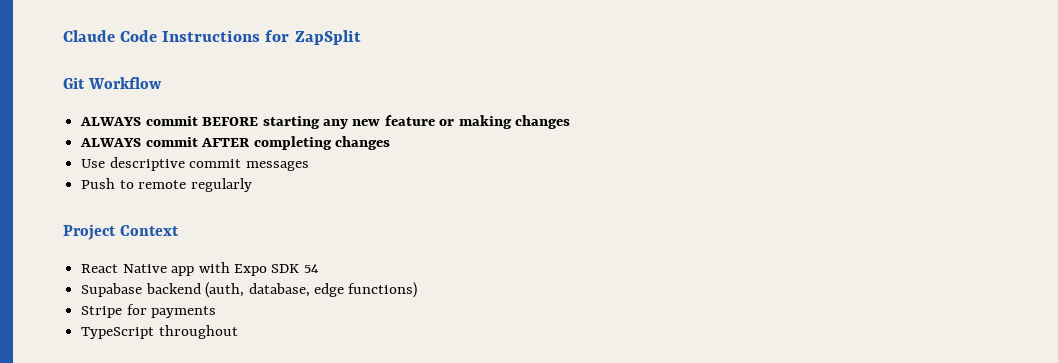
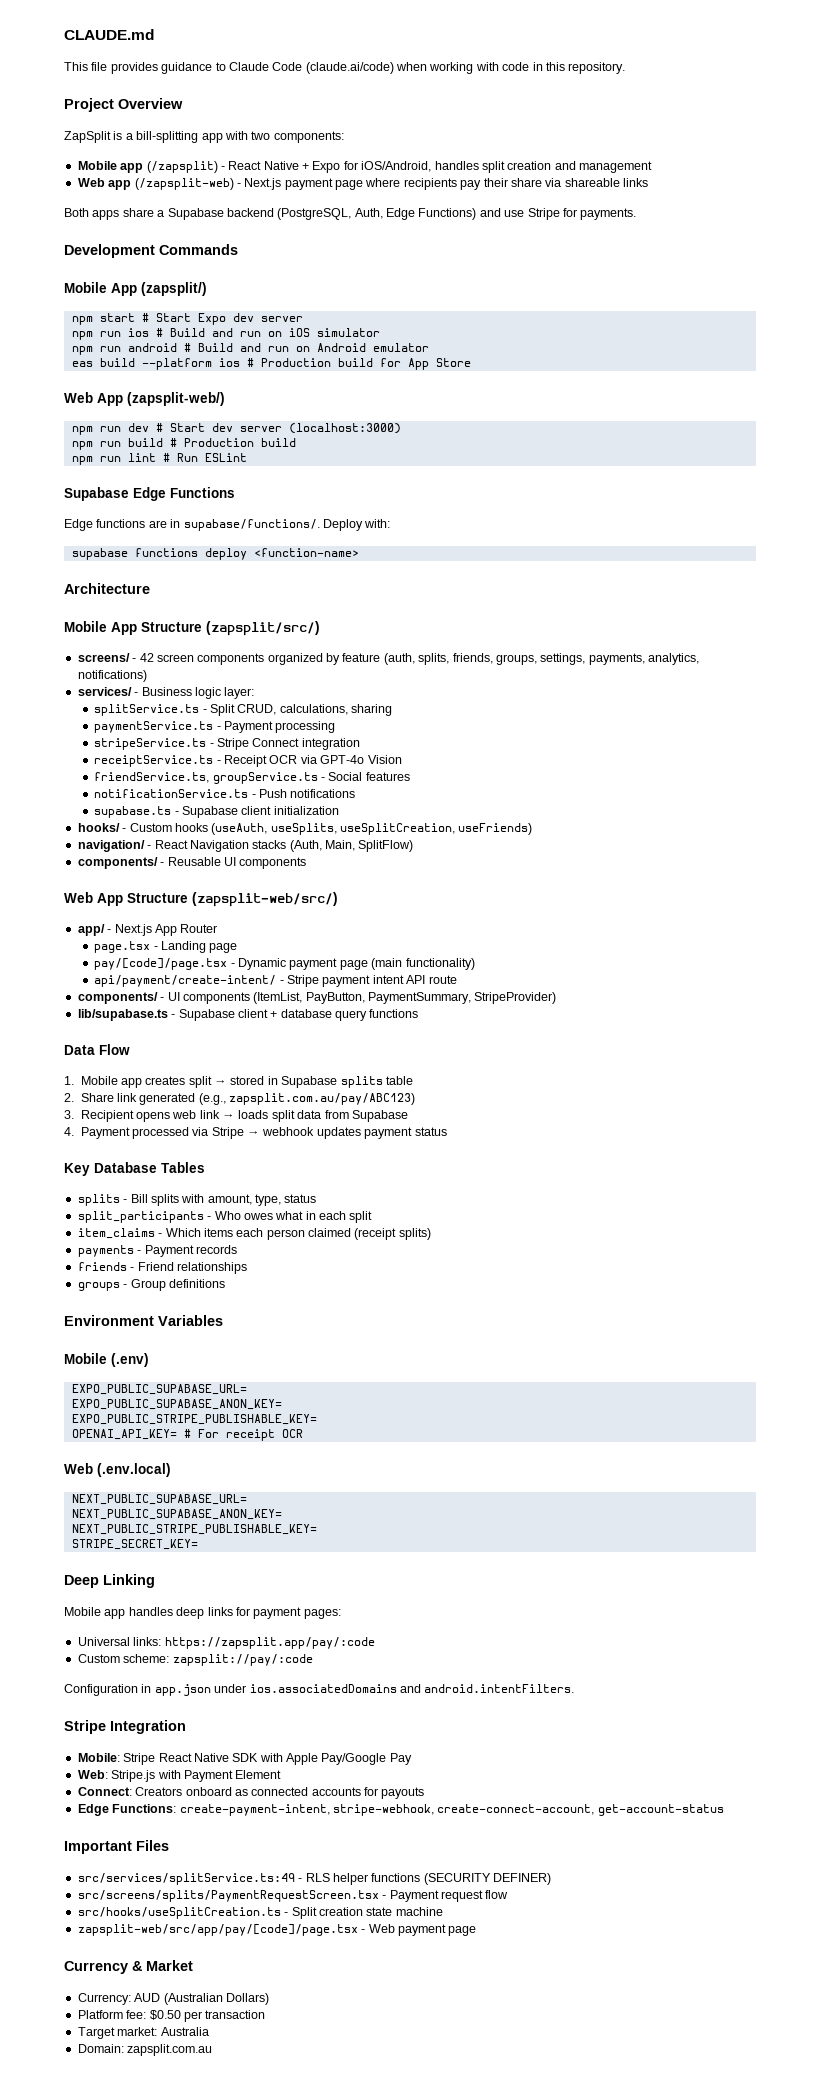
[63,30,361,45] [63,77,162,89] [80,115,571,129] [80,136,390,150] [81,157,309,171] [81,178,252,192] [63,224,179,240] [81,262,319,276] [81,282,418,298] [81,304,217,318] [81,325,238,339] Claude Code Instructions for ZapSplit // Git Workflow // ALWAYS commit BEFORE starting any new feature or making changes // ALWAYS commit AFTER completing changes // Use descriptive commit messages // Push to remote regularly // Project Context // React Native app with Expo SDK 54 // Supabase backend (auth, database, edge functions) // Stripe for payments // TypeScript throughout -> [64,29,154,40] [64,62,626,74] [64,98,183,112] [64,131,344,143] [77,161,652,173] [77,178,648,190] [64,208,637,220] [64,244,238,258] [64,282,207,296] [71,313,303,325] [71,328,380,340] [71,343,429,355] [71,358,471,370] [64,392,225,406] [71,423,401,435] [71,438,296,450] [71,453,247,465] [64,487,235,501] [64,519,391,531] [71,548,359,560] [64,583,150,594] [64,621,320,636] [77,653,699,665] [77,670,147,682] [77,687,255,699] [94,704,393,716] [94,721,336,733] [94,738,360,750] [94,755,402,767] [94,772,410,784] [94,789,356,798] [94,806,339,818] [77,823,533,835] [77,840,414,852] [77,857,307,869] [64,892,338,907] [77,924,218,936] [94,941,238,953] [94,958,475,970] [94,975,457,987] [77,992,557,1004] [77,1009,419,1021] [64,1044,130,1055] [64,1076,413,1088] [64,1093,416,1105] [64,1110,408,1122] [64,1127,447,1139] [64,1162,205,1176] [77,1194,317,1206] [77,1211,373,1223] [77,1228,431,1240] [77,1245,237,1257] [77,1262,247,1274] [77,1279,225,1291] [64,1315,223,1326] [64,1353,149,1367] [71,1384,247,1395] [71,1399,282,1410] [71,1414,317,1425] [71,1429,303,1441] [64,1463,171,1477] [71,1494,247,1505] [71,1509,282,1520] [71,1524,317,1535] [71,1539,198,1550] [64,1574,155,1588] [64,1607,341,1619] [77,1637,375,1649] [77,1654,313,1666] [64,1684,575,1696] [64,1720,186,1734] [77,1753,412,1765] [77,1770,282,1782] [77,1787,425,1799] [77,1804,724,1816] [64,1840,169,1854] [77,1873,551,1885] [77,1890,509,1902] [77,1907,443,1919] [77,1924,477,1936] [64,1960,193,1974] [77,1993,269,2005] [77,2010,266,2022] [77,2027,209,2039] [77,2044,213,2056] CLAUDE.md // This file provides guidance to Claude Code (claude.ai/code) when working with code in this repository. // Project Overview // ZapSplit is a bill-splitting app with two components: // Mobile app (/zapsplit) - React Native + Expo for iOS/Android, handles split creation and management // Web app (/zapsplit-web) - Next.js payment page where recipients pay their share via shareable links // Both apps share a Supabase backend (PostgreSQL, Auth, Edge Functions) and use Stripe for payments. // Development Commands // Mobile App (zapsplit/) // npm start # Start Expo dev server // npm run ios # Build and run on iOS simulator // npm run android # Build and run on Android emulator // eas build --platform ios # Production build for App Store // Web App (zapsplit-web/) // npm run dev # Start dev server (localhost:3000) // npm run build # Production build // npm run lint # Run ESLint // Supabase Edge Functions // Edge functions are in supabase/functions/. Deploy with: // supabase functions deploy <function-name> // Architecture // Mobile App Structure (zapsplit/src/) // screens/ - 42 screen components organized by feature (auth, splits, friends, groups, settings, payments, analytics, notifications) // services/ - Business logic layer: // splitService.ts - Split CRUD, calculations, sharing // paymentService.ts - Payment processing // stripeService.ts - Stripe Connect integration // receiptService.ts - Receipt OCR via GPT-4o Vision // friendService.ts, groupService.ts - Social features // notificationService.ts - Push notifications // supabase.ts - Supabase client initialization // hooks/ - Custom hooks (useAuth, useSplits, useSplitCreation, useFriends) // navigation/ - React Navigation stacks (Auth, Main, SplitFlow) // components/ - Reusable UI components // Web App Structure (zapsplit-web/src/) // app/ - Next.js App Router // page.tsx - Landing page // pay/[code]/page.tsx - Dynamic payment page (main functionality) // api/payment/create-intent/ - Stripe payment intent API route // components/ - UI components (ItemList, PayButton, PaymentSummary, StripeProvider) // lib/supabase.ts - Supabase client + database query functions // Data Flow // 1. Mobile app creates split → stored in Supabase splits table // 2. Share link generated (e.g., zapsplit.com.au/pay/ABC123) // 3. Recipient opens web link → loads split data from Supabase // 4. Payment processed via Stripe → webhook updates payment status // Key Database Tables // splits - Bill splits with amount, type, status // split_participants - Who owes what in each split // item_claims - Which items each person claimed (receipt splits) // payments - Payment records // friends - Friend relationships // groups - Group definitions // Environment Variables // Mobile (.env) // EXPO_PUBLIC_SUPABASE_URL= // EXPO_PUBLIC_SUPABASE_ANON_KEY= // EXPO_PUBLIC_STRIPE_PUBLISHABLE_KEY= // OPENAI_API_KEY= # For receipt OCR // Web (.env.local) // NEXT_PUBLIC_SUPABASE_URL= // NEXT_PUBLIC_SUPABASE_ANON_KEY= // NEXT_PUBLIC_STRIPE_PUBLISHABLE_KEY= // STRIPE_SECRET_KEY= // Deep Linking // Mobile app handles deep links for payment pages: // Universal links: https://zapsplit.app/pay/:code // Custom scheme: zapsplit://pay/:code // Configuration in app.json under ios.associatedDomains and android.intentFilters. // Stripe Integration // Mobile: Stripe React Native SDK with Apple Pay/Google Pay // Web: Stripe.js with Payment Element // Connect: Creators onboard as connected accounts for payouts // Edge Functions: create-payment-intent, stripe-webhook, create-connect-account, get-account-status // Important Files // src/services/splitService.ts:49 - RLS helper functions (SECURITY DEFINER) // src/screens/splits/PaymentRequestScreen.tsx - Payment request flow // src/hooks/useSplitCreation.ts - Split creation state machine // zapsplit-web/src/app/pay/[code]/page.tsx - Web payment page // Currency & Market // Currency: AUD (Australian Dollars) // Platform fee: $0.50 per transaction // Target market: Australia // Domain: zapsplit.com.au

